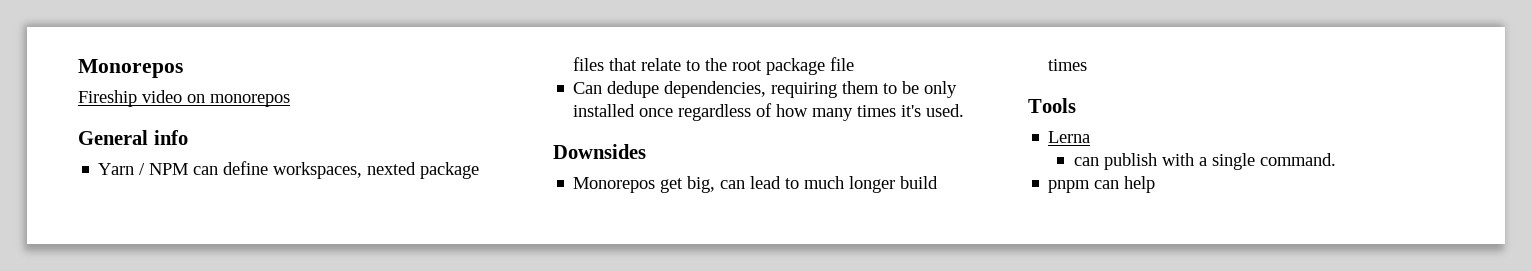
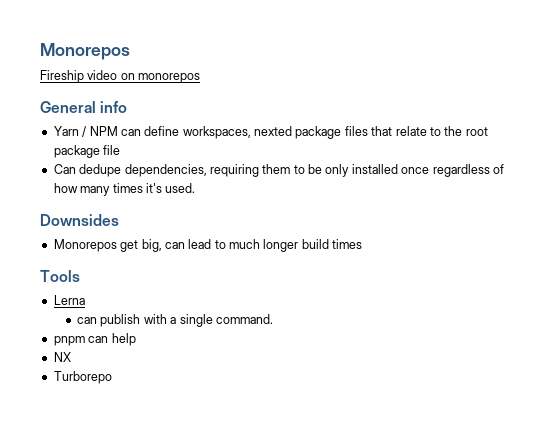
(1156, 184) none -> [53,352,71,362] [53,371,112,384] // NX // Turborepo

